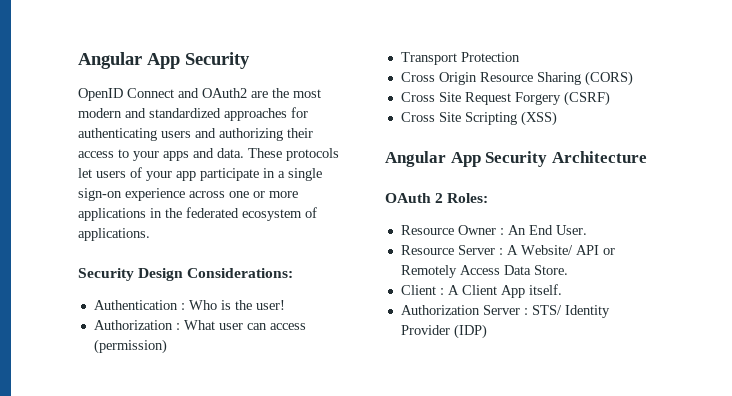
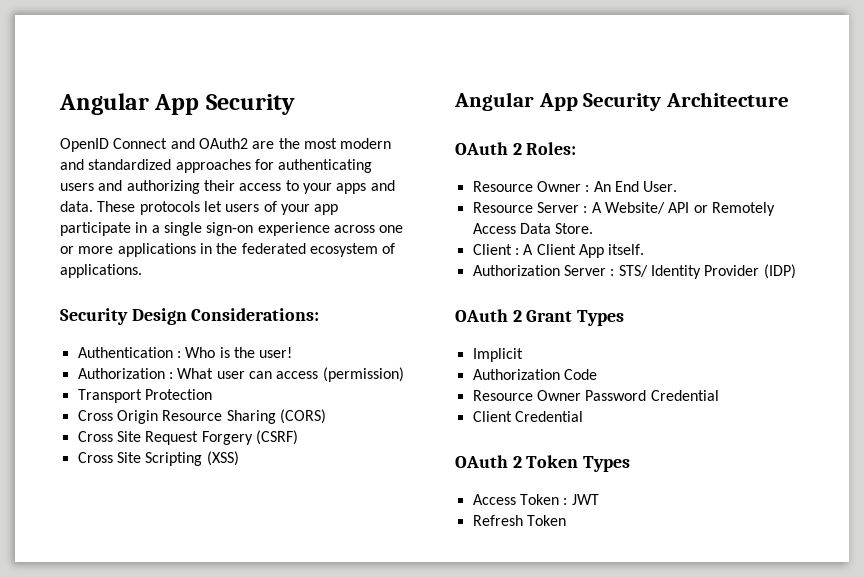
(487, 331) none -> [455,309,625,326] [472,348,523,362] [472,369,597,380] [472,390,719,401] [472,411,583,422] [455,455,631,472] [472,494,599,505] [472,515,566,526] // OAuth 2 Grant Types // Implicit // Authorization Code // Resource Owner Password Credential // Client Credential // OAuth 2 Token Types // Access Token : JWT // Refresh Token

